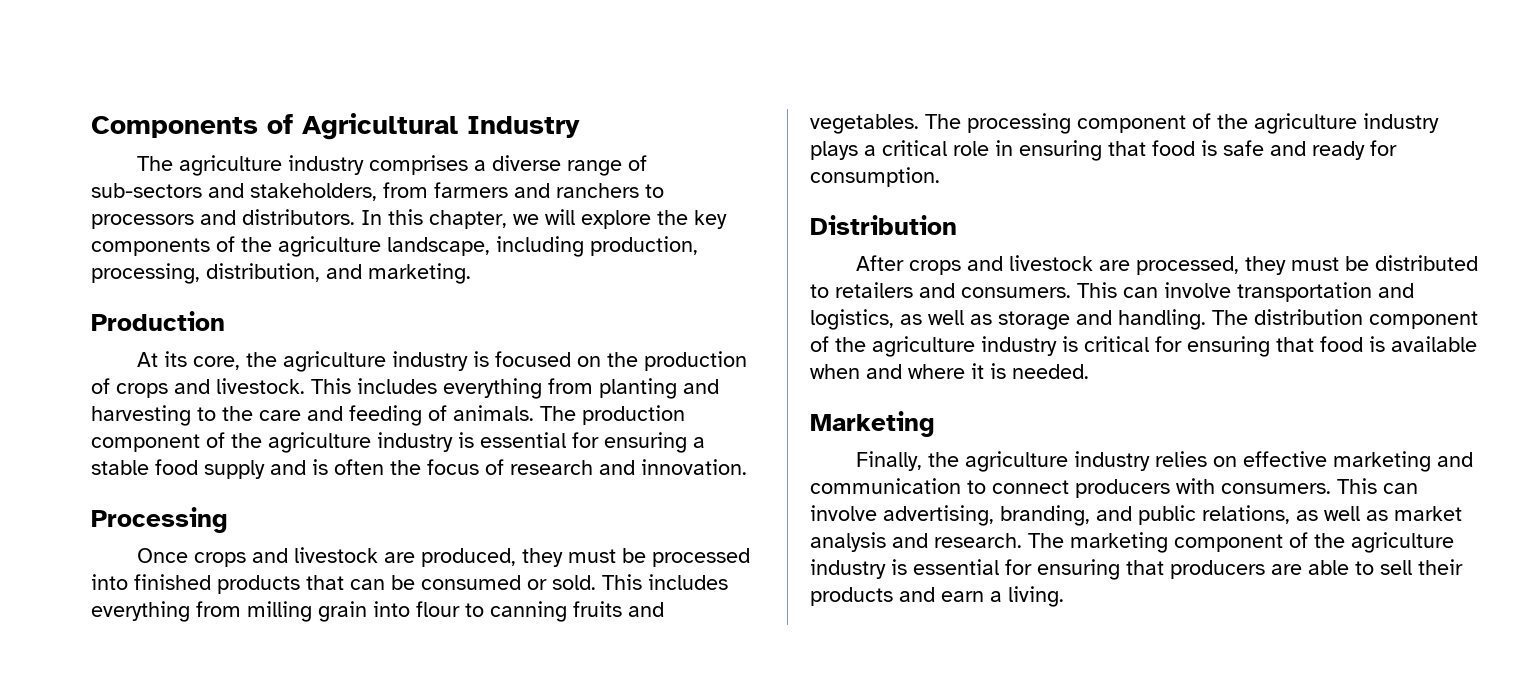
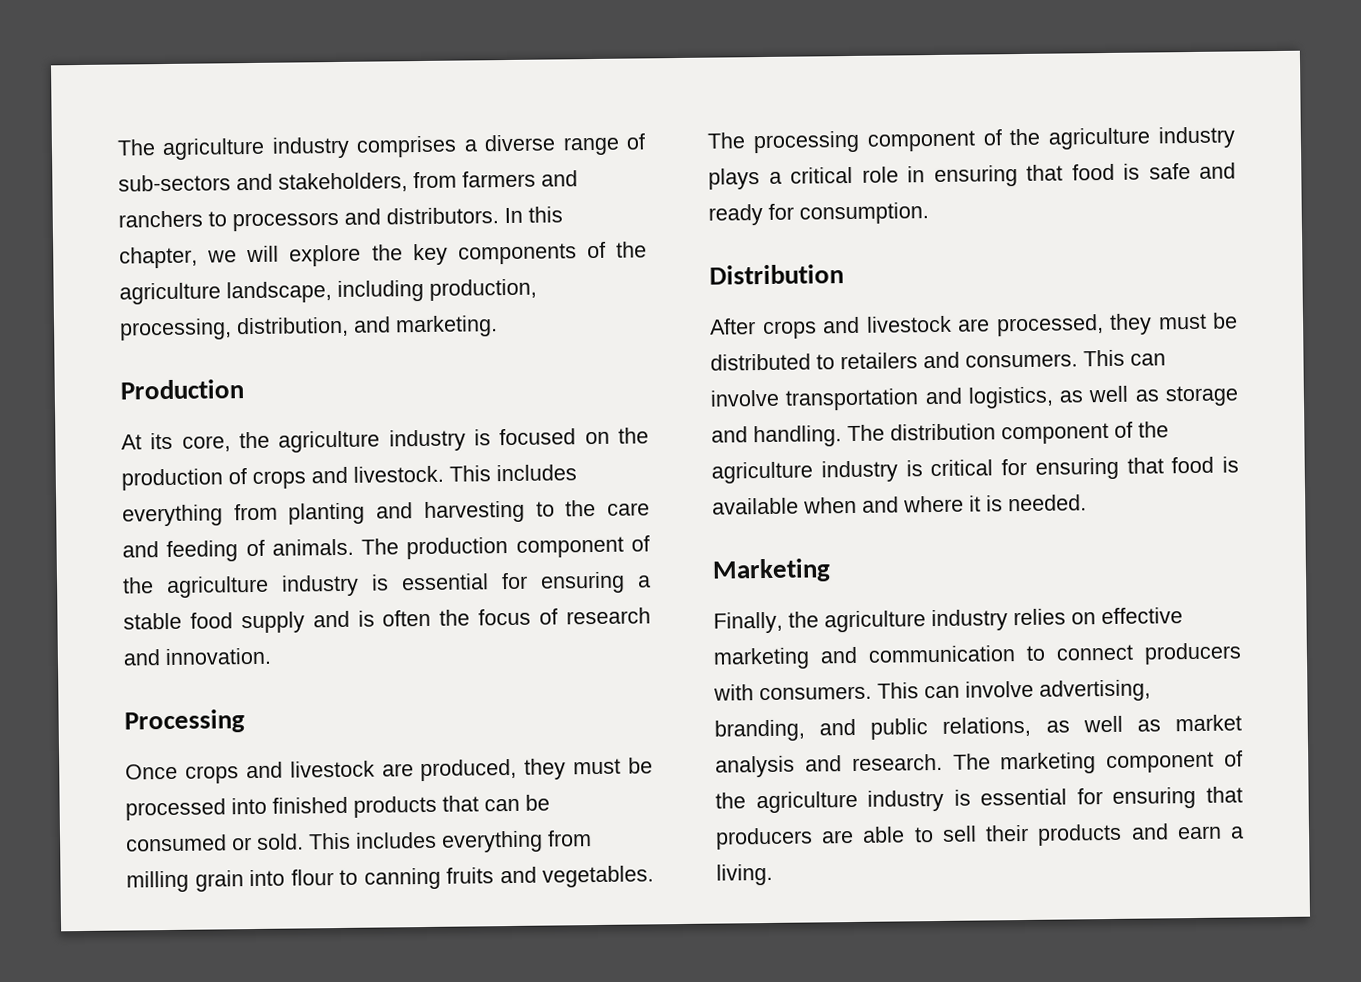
[91,113,580,140] Components of Agricultural Industry // -> (117, 147) none

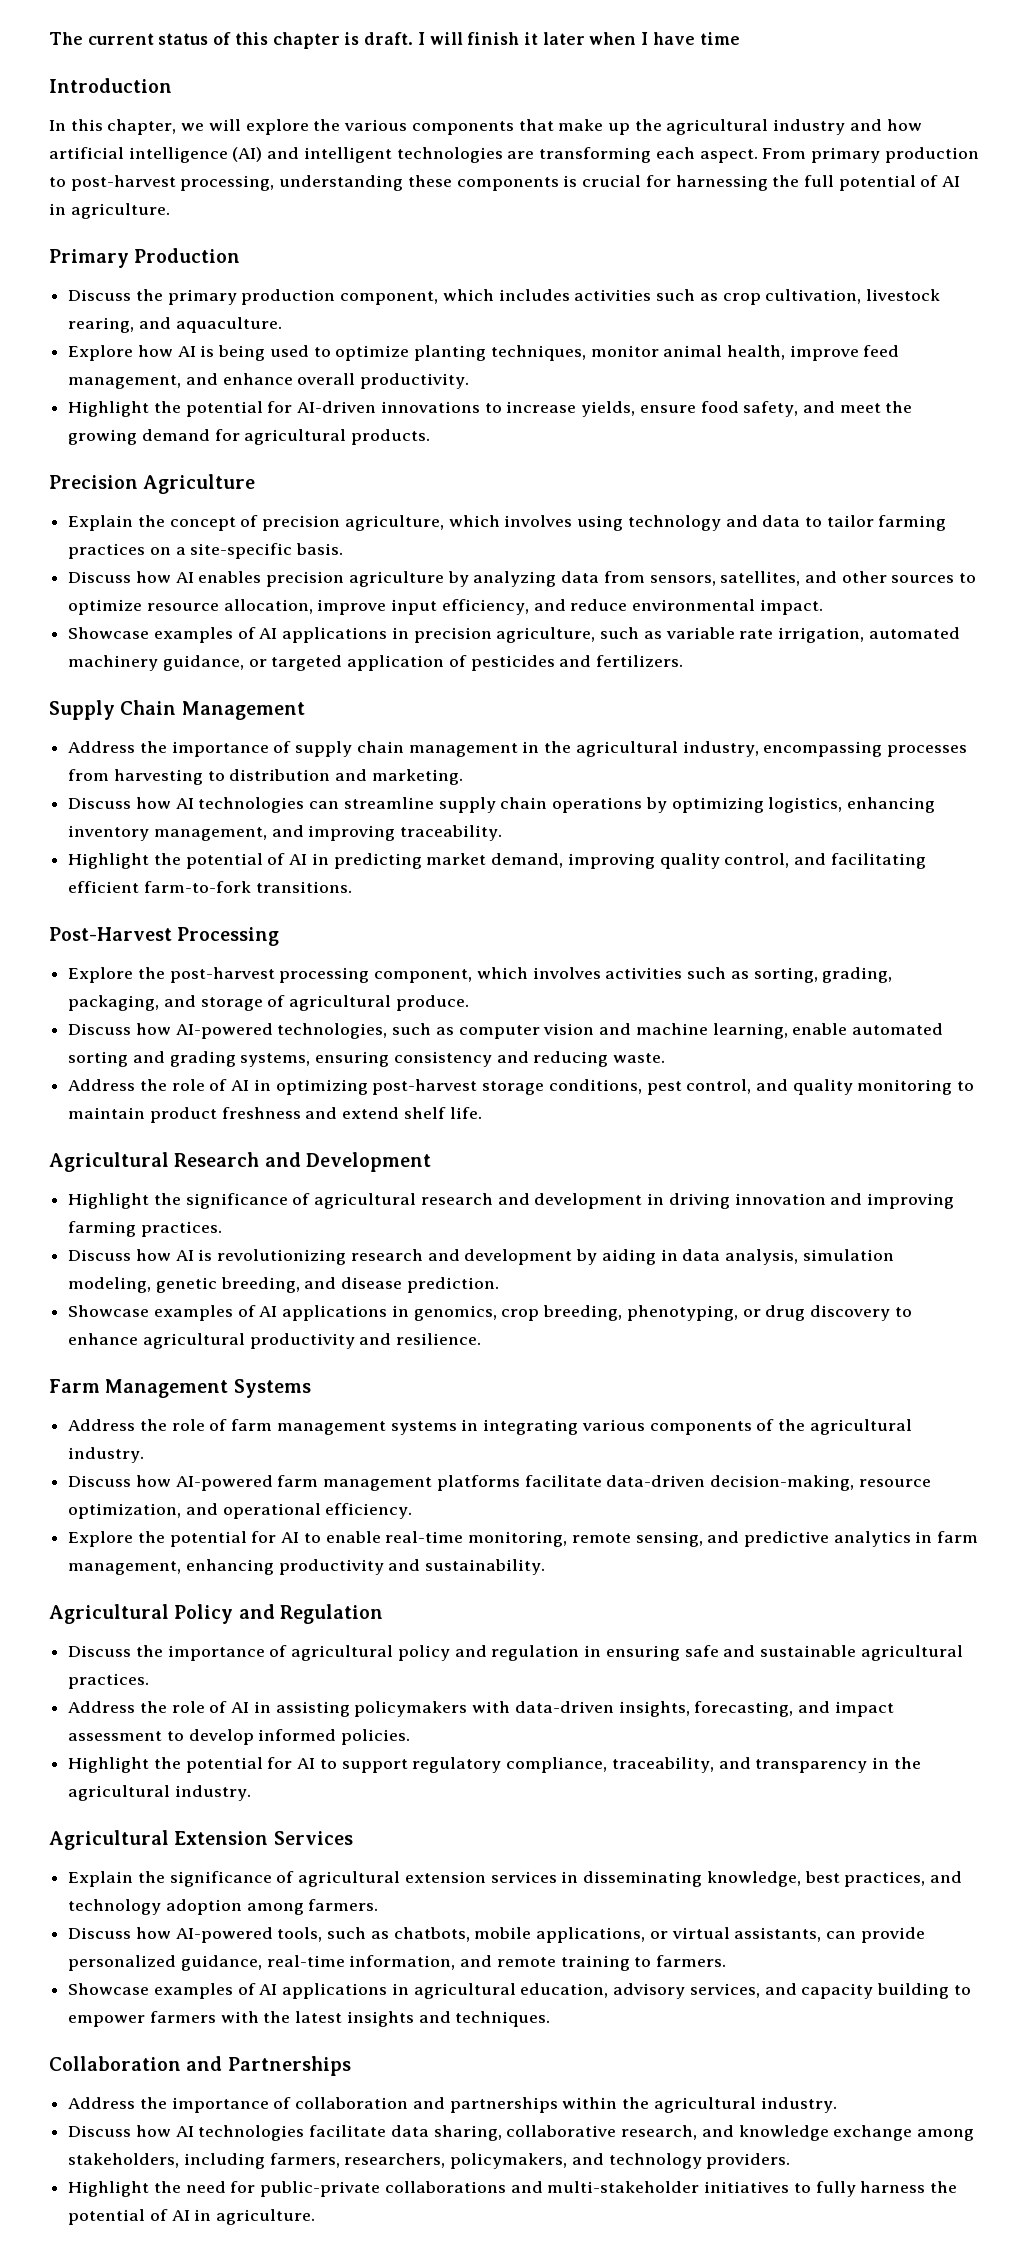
[117,133,646,161] [118,170,578,193] [118,207,499,232] The agriculture industry comprises a diverse range of sub-sectors and stakeholders, from farmers and ranchers to processors and distributors. -> [49,32,740,49] [49,78,172,93] The current status of this chapter is draft. I will finish it later when I have time // Introduction //
[412,241,647,266] [119,278,537,305] [119,315,498,341] [120,379,244,400] [121,427,649,453] [121,464,577,491] [122,499,650,527] [122,535,650,563] [122,571,651,599] [123,607,652,634] [123,647,271,666] [124,709,245,734] [125,757,653,784] [125,794,550,821] [125,830,592,853] [126,865,654,893] [707,126,1236,154] [708,162,1236,190] [708,202,929,226] [709,264,844,285] [709,312,1238,340] [710,349,1166,371] [710,385,1239,411] [711,421,1169,448] [711,456,1239,484] [712,494,1087,515] [712,558,831,583] [713,607,1183,634] [713,642,1242,670] [713,679,1151,702] [714,714,1242,742] [715,750,1243,778] [715,786,1243,814] [715,823,1244,850] [716,863,773,886] key components of the agriculture landscape, including production, processing, distribution, and marketing. // Production // At its core, the agriculture industry is focused on the production of crops and livestock. This includes everything from planting and harvesting to the care and feeding of animals. The production component of the agriculture industry is essential for ensuring a stable food supply and is often the focus of research and innovation. // Processing // Once crops and livestock are produced, they must be processed into finished products that can be consumed or sold. This includes everything from milling grain into flour to canning fruits and vegetables. The processing component of the agriculture industry plays a critical role in ensuring that food is safe and ready for consumption. // Distribution // After crops and livestock are processed, they must be distributed to retailers and consumers. This can involve transportation and logistics, as well as storage and handling. The distribution component of the agriculture industry is critical for ensuring that food is available when and where it is needed. // Marketing // Finally, the agriculture industry relies on effective marketing and communication to connect producers with consumers. This can involve advertising, branding, and public relations, as well as market analysis and research. The marketing component of the agriculture industry is essential for ensuring that producers are able to sell their products and earn a living. -> [344,119,922,135] [49,147,979,163] [49,175,961,191] [49,203,170,219] [49,248,241,268] [68,289,940,305] [68,317,282,333] [68,345,900,361] [68,373,470,389] [68,401,913,417] [68,429,431,445] [49,474,256,494] [68,515,947,531] [68,543,344,559] [68,571,977,587] [68,599,823,615] [68,627,960,643] [68,655,684,671] [49,700,305,720] [68,741,967,757] [68,769,463,785] [68,797,935,813] [68,825,503,841] [68,853,926,869] [68,881,352,893] [49,927,280,946] [68,967,893,983] [68,995,469,1011] [68,1023,943,1039] [68,1051,666,1067] [68,1079,975,1095] [68,1107,482,1123] [49,1152,431,1172] [68,1193,954,1209] [68,1221,222,1237] [68,1249,894,1265] [68,1277,499,1293] [68,1305,912,1321] [68,1333,482,1349] [49,1379,311,1398] [68,1419,912,1435] [68,1447,145,1463] [68,1475,931,1491] [68,1503,413,1519] [68,1531,979,1547] [68,1559,546,1575] [49,1604,383,1624] [68,1645,963,1661] [68,1673,150,1689] [68,1701,894,1717] [68,1729,411,1745] [68,1757,921,1773] [68,1785,251,1801] [49,1830,353,1850] [68,1871,962,1887] [68,1899,379,1915] [68,1927,925,1943] [68,1955,727,1971] [68,1983,971,1999] [68,2011,551,2027] [49,2056,351,2076] [68,2097,837,2113] [68,2125,974,2141] [68,2153,791,2169] [68,2181,957,2197] [68,2209,316,2225] various components that make up the agricultural industry and how artificial intelligence (AI) and intelligent technologies are transforming each aspect. From primary production to post-harvest processing, understanding these components is crucial for harnessing the full potential of AI in agriculture. // Primary Production // Discuss the primary production component, which includes activities such as crop cultivation, livestock rearing, and aquaculture. // Explore how AI is being used to optimize planting techniques, monitor animal health, improve feed management, and enhance overall productivity. // Highlight the potential for AI-driven innovations to increase yields, ensure food safety, and meet the growing demand for agricultural products. // Precision Agriculture // Explain the concept of precision agriculture, which involves using technology and data to tailor farming practices on a site-specific basis. // Discuss how AI enables precision agriculture by analyzing data from sensors, satellites, and other sources to optimize resource allocation, improve input efficiency, and reduce environmental impact. // Showcase examples of AI applications in precision agriculture, such as variable rate irrigation, automated machinery guidance, or targeted application of pesticides and fertilizers. // Supply Chain Management // Address the importance of supply chain management in the agricultural industry, encompassing processes from harvesting to distribution and marketing. // Discuss how AI technologies can streamline supply chain operations by optimizing logistics, enhancing inventory management, and improving traceability. // Highlight the potential of AI in predicting market demand, improving quality control, and facilitating efficient farm-to-fork transitions. // Post-Harvest Processing // Explore the post-harvest processing component, which involves activities such as sorting, grading, packaging, and storage of agricultural produce. // Discuss how AI-powered technologies, such as computer vision and machine learning, enable automated sorting and grading systems, ensuring consistency and reducing waste. // Address the role of AI in optimizing post-harvest storage conditions, pest control, and quality monitoring to maintain product freshness and extend shelf life. // Agricultural Research and Development // Highlight the significance of agricultural research and development in driving innovation and improving farming practices. // Discuss how AI is revolutionizing research and development by aiding in data analysis, simulation modeling, genetic breeding, and disease prediction. // Showcase examples of AI applications in genomics, crop breeding, phenotyping, or drug discovery to enhance agricultural productivity and resilience. // Farm Management Systems // Address the role of farm management systems in integrating various components of the agricultural industry. // Discuss how AI-powered farm management platforms facilitate data-driven decision-making, resource optimization, and operational efficiency. // Explore the potential for AI to enable real-time monitoring, remote sensing, and predictive analytics in farm management, enhancing productivity and sustainability. // Agricultural Policy and Regulation // Discuss the importance of agricultural policy and regulation in ensuring safe and sustainable agricultural practices. // Address the role of AI in assisting policymakers with data-driven insights, forecasting, and impact assessment to develop informed policies. // Highlight the potential for AI to support regulatory compliance, traceability, and transparency in the agricultural industry. // Agricultural Extension Services // Explain the significance of agricultural extension services in disseminating knowledge, best practices, and technology adoption among farmers. // Discuss how AI-powered tools, such as chatbots, mobile applications, or virtual assistants, can provide personalized guidance, real-time information, and remote training to farmers. // Showcase examples of AI applications in agricultural education, advisory services, and capacity building to empower farmers with the latest insights and techniques. // Collaboration and Partnerships // Address the importance of collaboration and partnerships within the agricultural industry. // Discuss how AI technologies facilitate data sharing, collaborative research, and knowledge exchange among stakeholders, including farmers, researchers, policymakers, and technology providers. // Highlight the need for public-private collaborations and multi-stakeholder initiatives to fully harness the potential of AI in agriculture.

